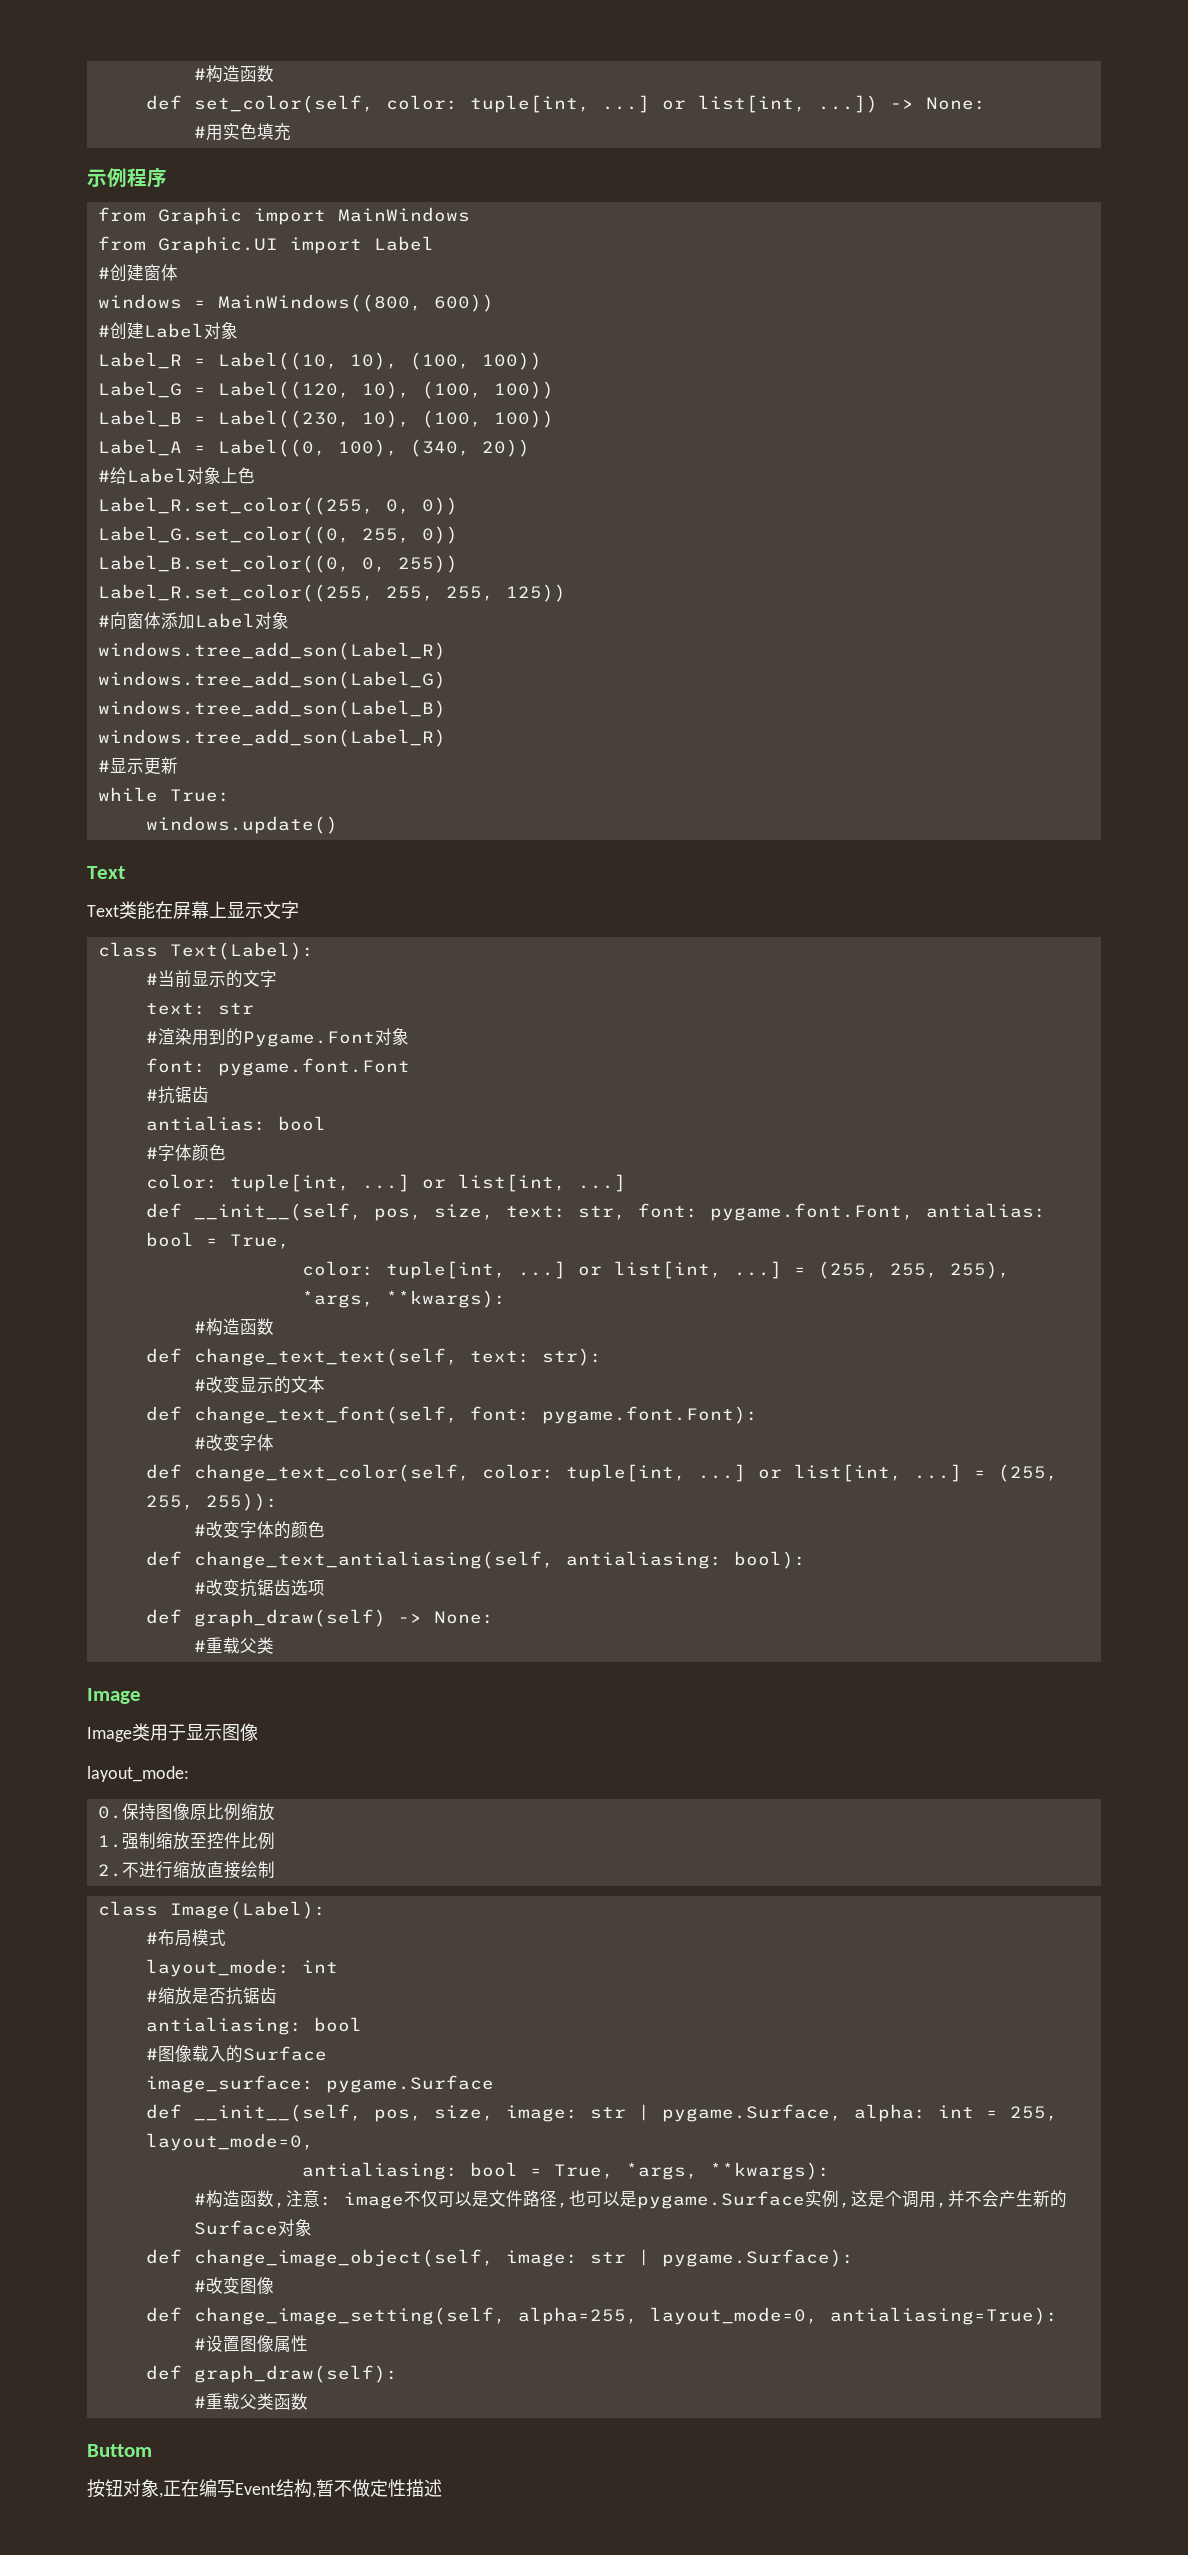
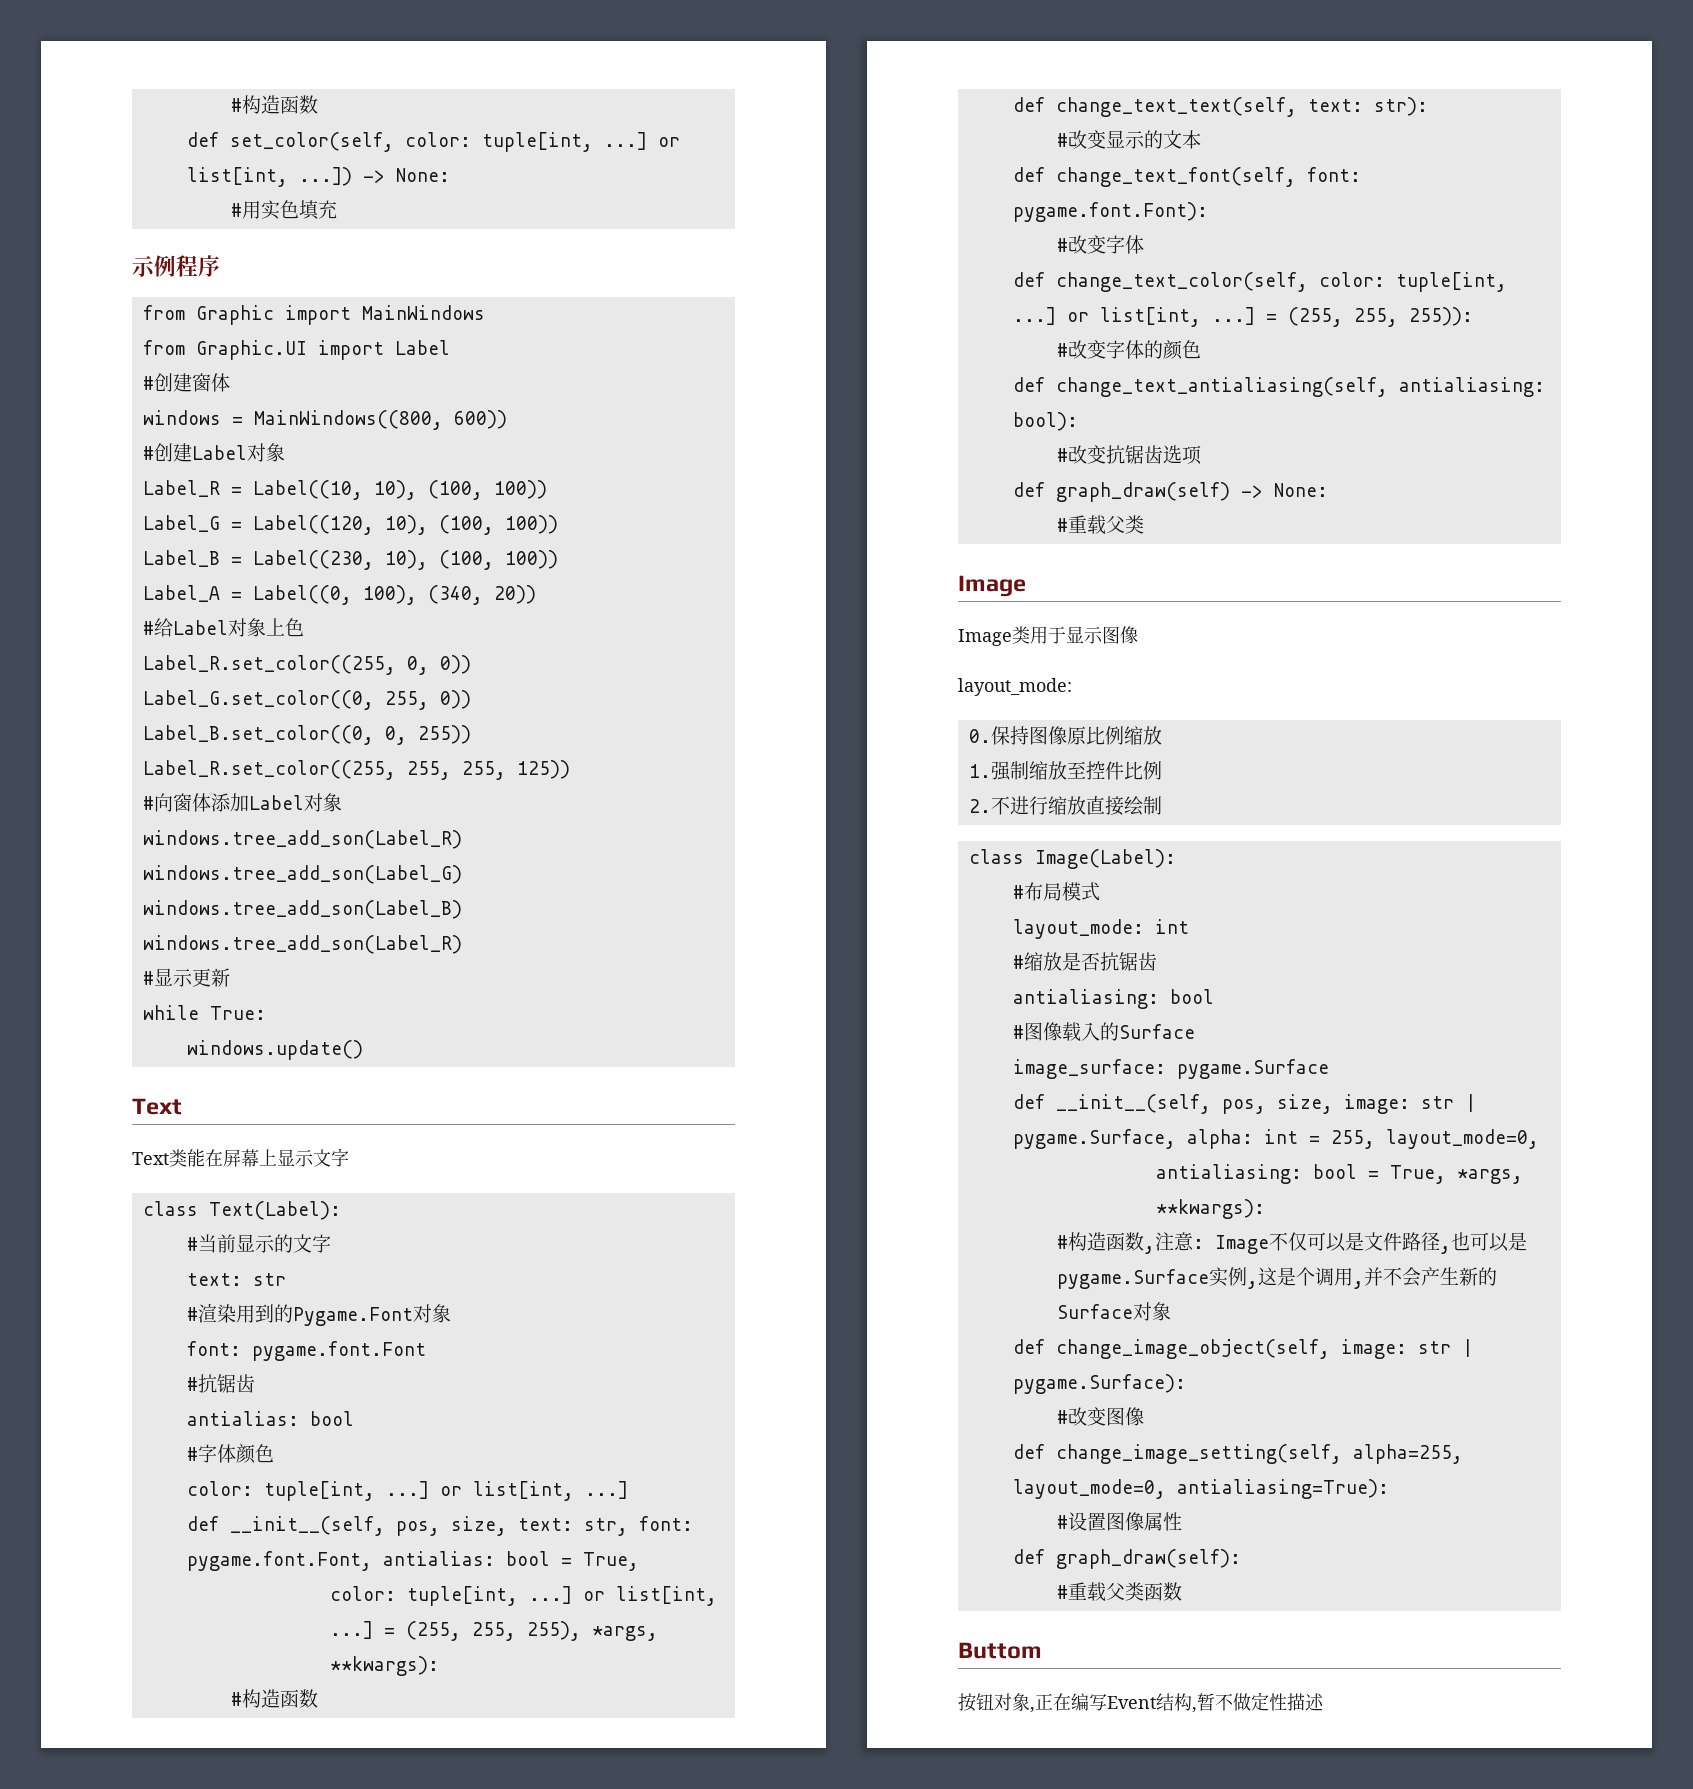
[343,2192,404,2209] image -> [1214,1235,1269,1254] Image

